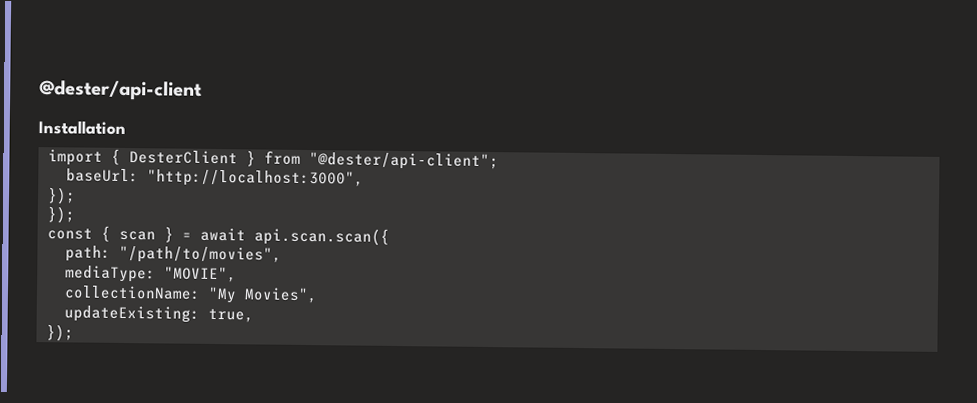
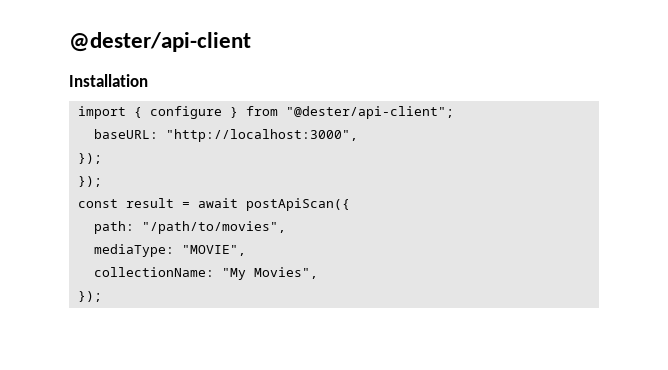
[128,150,238,165] DesterClient -> [149,106,222,119] configure
[65,168,139,183] baseUrl: -> [93,129,158,139] baseURL:
[100,225,174,243] { scan } -> [125,198,174,208] result
[253,227,390,246] api.scan.scan({ -> [245,198,350,211] postApiScan({
[63,305,254,323] // updateExisting: true, -> (318, 273) none

